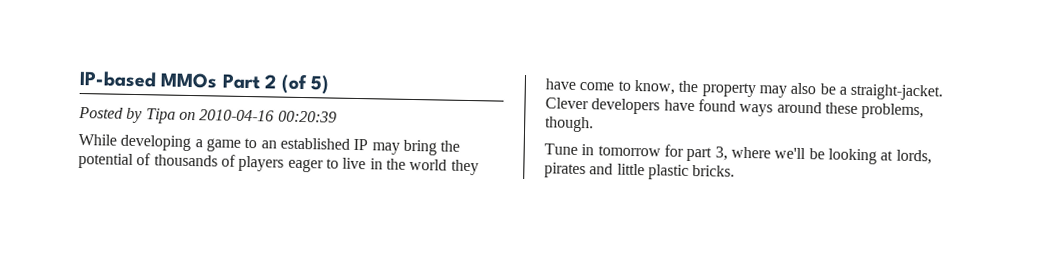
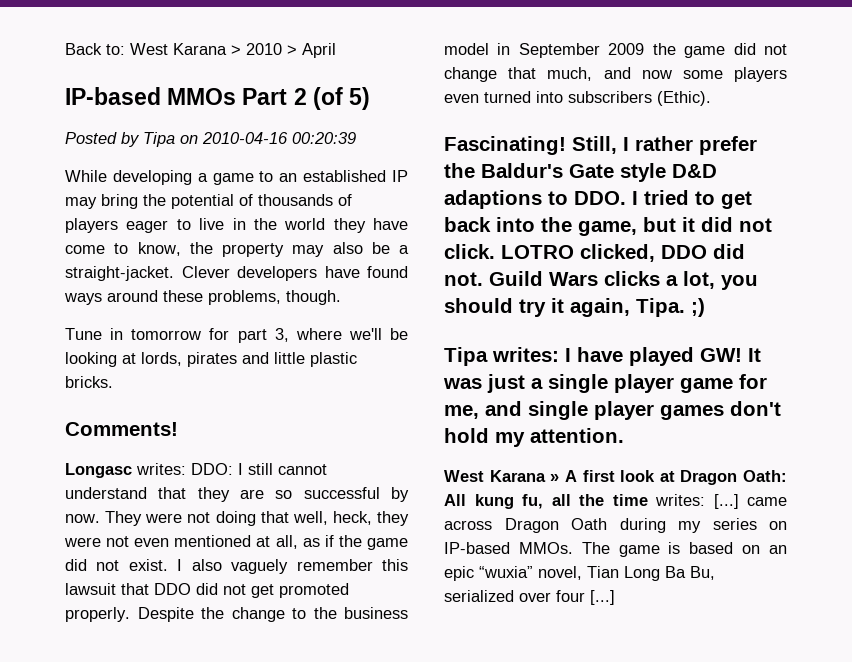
(79, 79) none -> [65,43,336,58] Back to: West Karana > 2010 > April //
(736, 171) none -> [65,422,178,436] [65,463,327,478] [65,487,409,502] [65,511,409,526] [64,535,408,550] [65,559,408,574] [65,583,349,598] [65,607,408,622] [444,43,787,58] [444,67,787,82] [444,91,711,106] [444,136,757,155] [444,163,717,182] [444,190,752,209] [444,217,772,236] [444,244,745,262] [444,271,758,290] [444,298,705,317] [444,347,761,366] [443,374,767,393] [444,401,781,420] [444,428,624,447] [444,470,787,485] [444,494,787,509] [444,518,787,533] [444,542,787,557] [444,566,715,581] [444,590,615,605] // Comments! // Longasc writes: DDO: I still cannot understand that they are so successful by now. They were not doing that well, heck, they were not even mentioned at all, as if the game did not exist. I also vaguely remember this lawsuit that DDO did not get promoted properly. Despite the change to the business model in September 2009 the game did not change that much, and now some players even turned into subscribers (Ethic). // Fascinating! Still, I rather prefer the Baldur's Gate style D&D adaptions to DDO. I tried to get back into the game, but it did not click. LOTRO clicked, DDO did not. Guild Wars clicks a lot, you should try it again, Tipa. ;) // Tipa writes: I have played GW! It was just a single player game for me, and single player games don't hold my attention. // West Karana » A first look at Dragon Oath: All kung fu, all the time writes: [...] came across Dragon Oath during my series on IP-based MMOs. The game is based on an epic “wuxia” novel, Tian Long Ba Bu, serialized over four [...]

